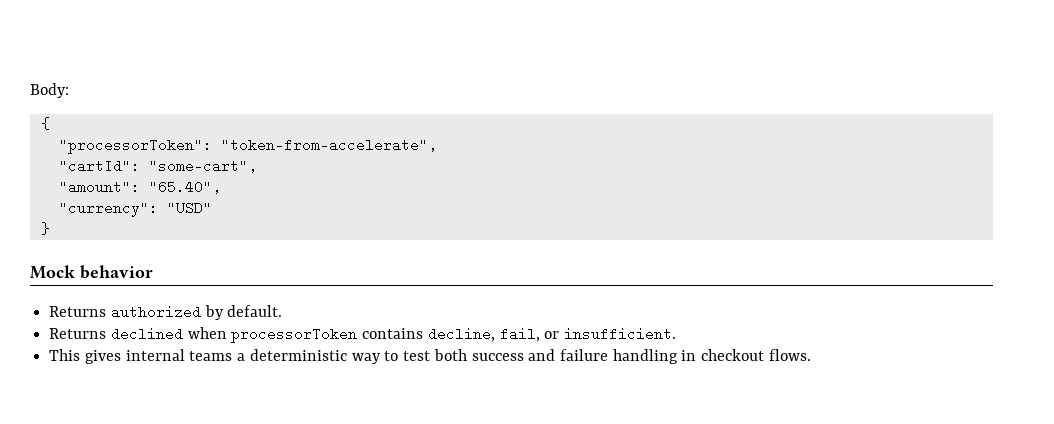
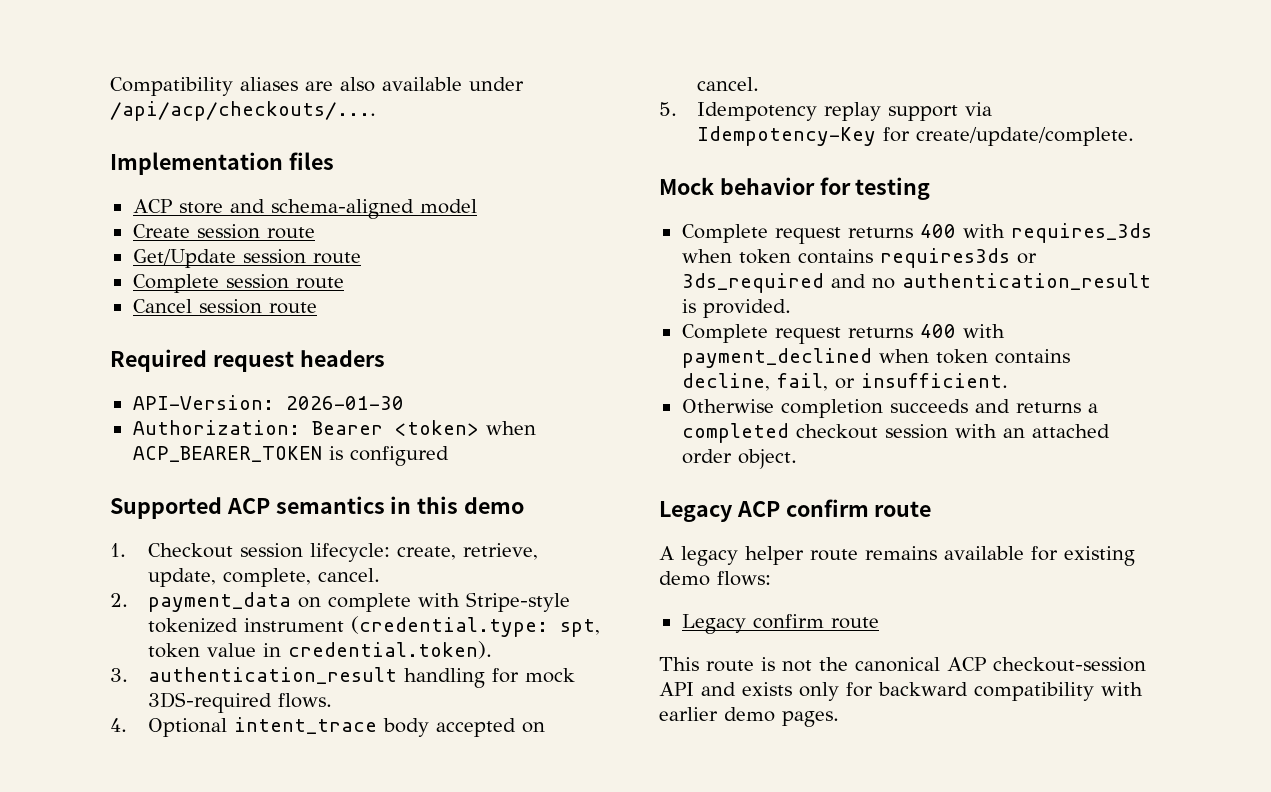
[30,83,69,98] [40,117,50,130] [58,138,437,154] [58,159,257,173] [58,180,221,194] [58,201,212,217] [40,222,50,235] [30,265,153,279] [49,305,283,320] [49,327,358,343] Body: // { // "processorToken": "token-from-accelerate", // "cartId": "some-cart", // "amount": "65.40", // "currency": "USD" // } // Mock behavior // Returns authorized by default. // Returns declined when processorToken -> [110,77,524,96] [110,101,376,121] [110,152,334,175] [132,199,477,219] [132,224,315,239] [132,249,361,268] [132,274,344,293] [132,299,317,314] [110,349,385,372] [132,395,404,410] [132,420,536,436] [132,446,449,466] [110,496,525,519] [110,543,539,562] [148,568,381,587] [110,592,571,612] [148,616,601,637] [148,641,493,659] [110,667,576,688] [148,692,333,713] [110,717,546,737] [697,77,760,91] [659,102,993,121] [697,126,1135,146] [659,177,931,200] [681,223,1152,244] [681,248,1037,268] [681,273,1151,293] [681,299,791,318] [681,324,1005,344] [681,348,988,368] Compatibility aliases are also available under /api/acp/checkouts/.... // Implementation files // ACP store and schema-aligned model // Create session route // Get/Update session route // Complete session route // Cancel session route // Required request headers // API-Version: 2026-01-30 // Authorization: Bearer <token> when ACP_BEARER_TOKEN is configured // Supported ACP semantics in this demo // 1. Checkout session lifecycle: create, retrieve, update, complete, cancel. // 2. payment_data on complete with Stripe-style tokenized instrument (credential.type: spt, token value in credential.token). // 3. authentication_result handling for mock 3DS-required flows. // 4. Optional intent_trace body accepted on cancel. // 5. Idempotency replay support via Idempotency-Key for create/update/complete. // Mock behavior for testing // Complete request returns 400 with requires_3ds when token contains requires3ds or 3ds_required and no authentication_result is provided. // Complete request returns 400 with payment_declined when token
[49,349,811,364] This gives internal teams a deterministic way to test both success and failure handling in checkout flows. -> [681,399,1098,418] [681,423,1110,443] [681,449,797,469] [659,499,932,522] [659,546,1135,566] [659,571,771,586] [681,614,879,634] [659,657,1146,672] [659,682,1143,701] [659,707,839,727] Otherwise completion succeeds and returns a completed checkout session with an attached order object. // Legacy ACP confirm route // A legacy helper route remains available for existing demo flows: // Legacy confirm route // This route is not the canonical ACP checkout-session API and exists only for backward compatibility with earlier demo pages.

